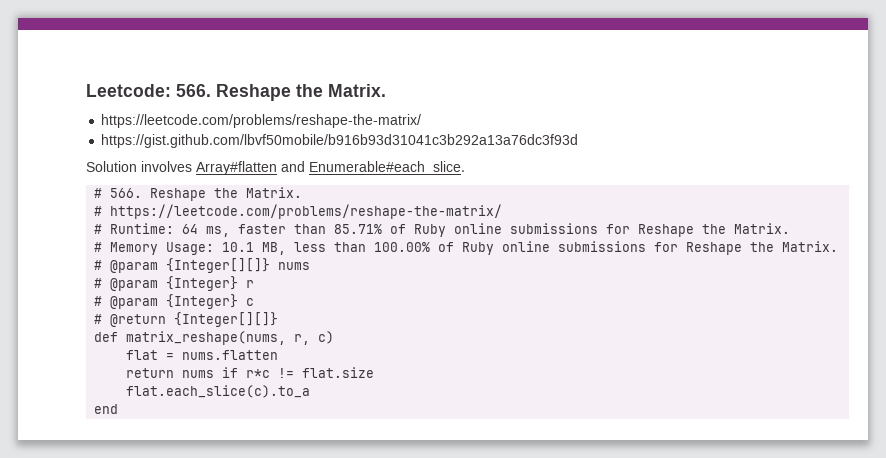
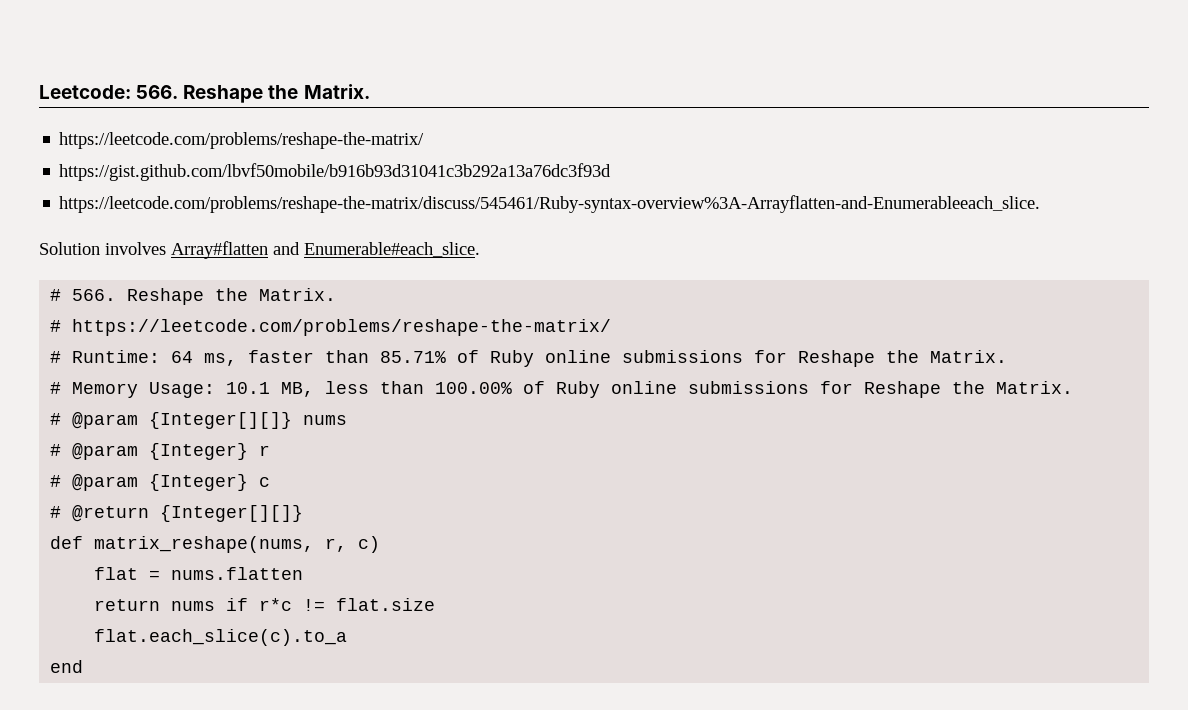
(579, 141) none -> [59,195,1041,213] // https://leetcode.com/problems/reshape-the-matrix/discuss/545461/Ruby-syntax-overview%3A-Arrayflatten-and-Enumerableeach_slice.

